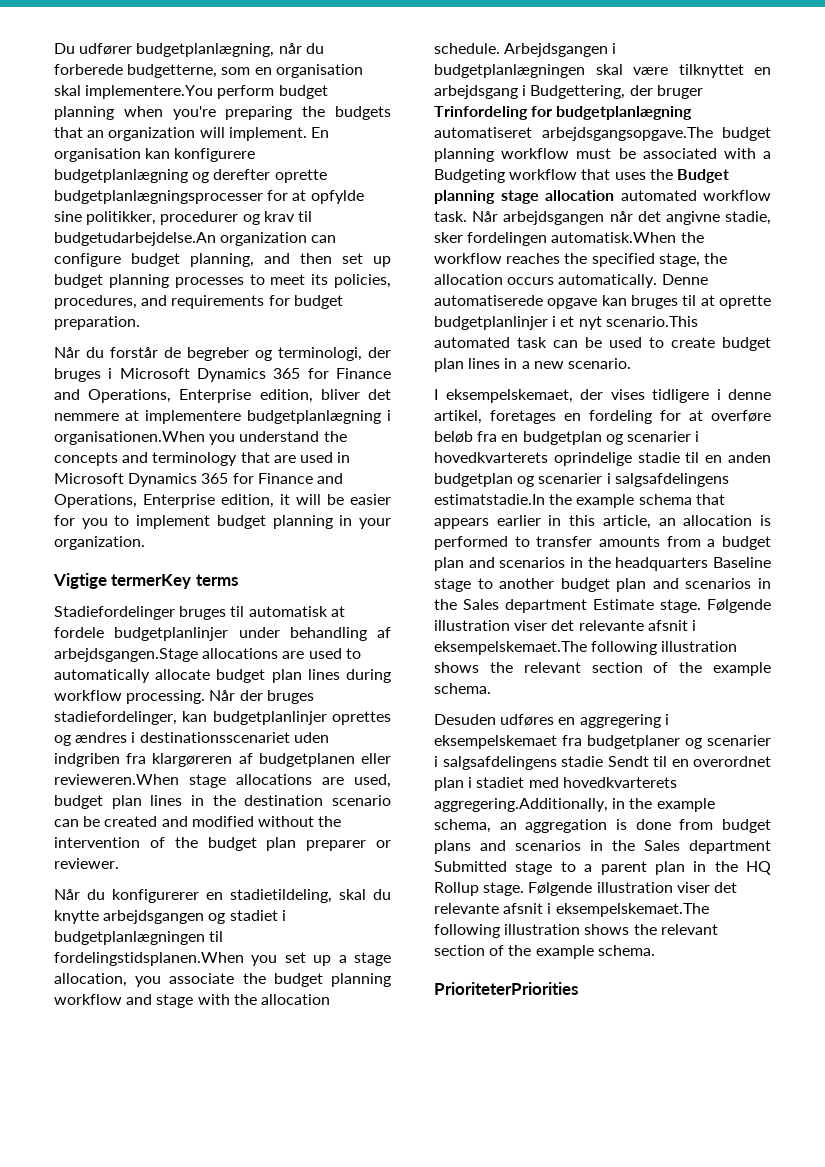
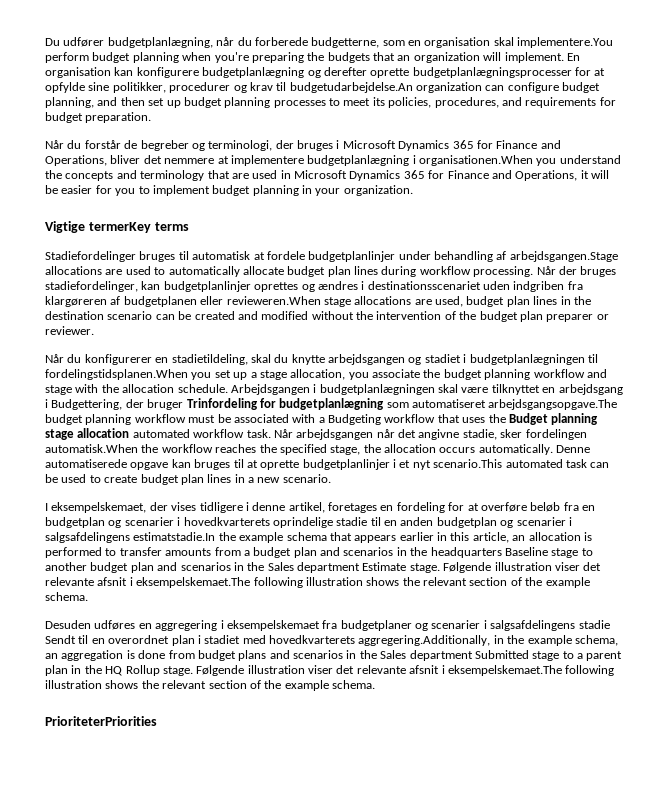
[179,389,313,403] Enterprise edition, -> (107, 160) none
[143,494,274,508] Enterprise edition, -> (578, 175) none
(693, 113) none -> [386,402,409,408] som

